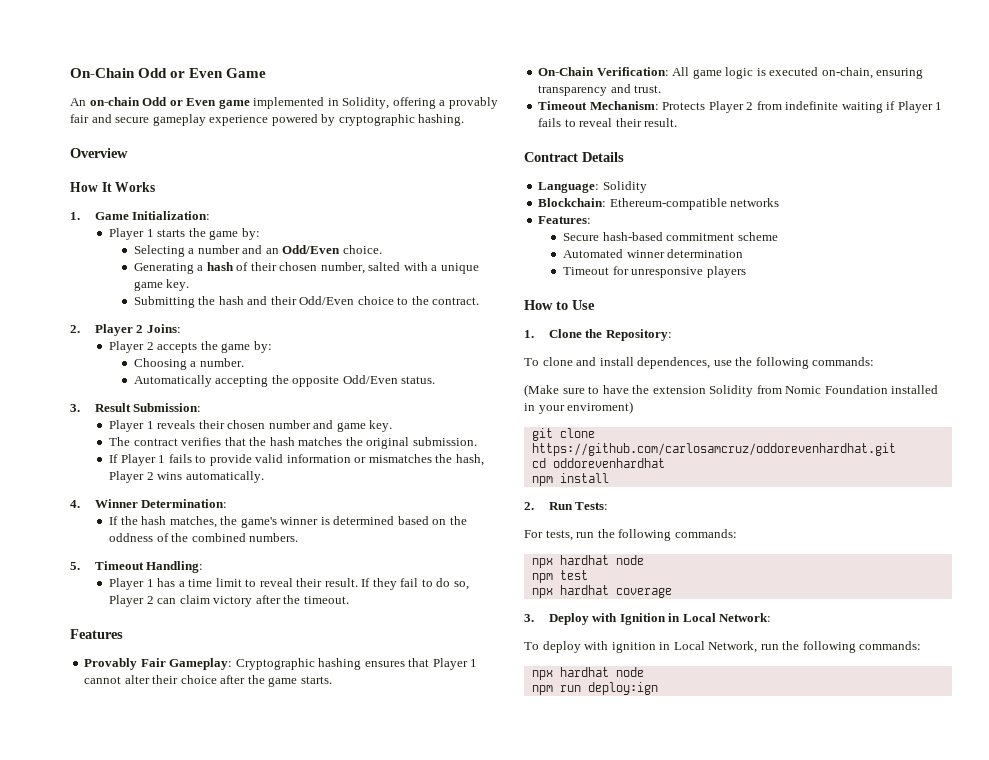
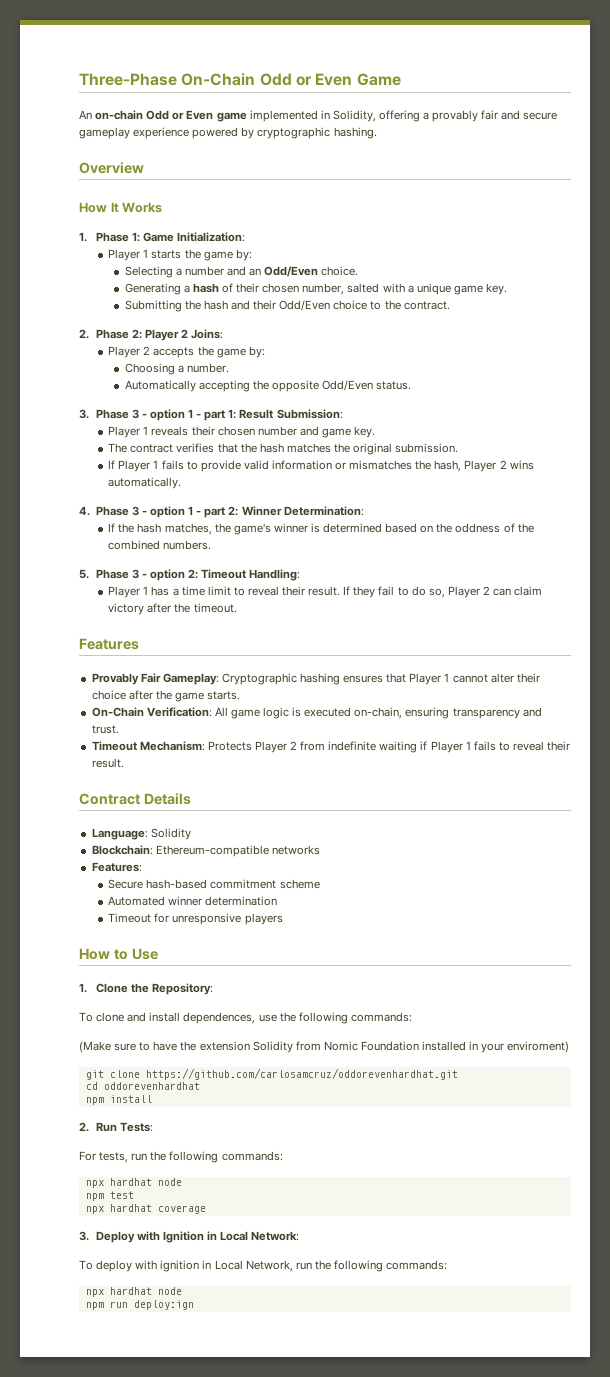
(70, 73) none -> [79,73,177,86] Three-Phase
(80, 216) none -> [95,232,140,242] Phase 1:
(80, 329) none -> [95,329,142,339] Phase 2:
(80, 408) none -> [95,409,237,421] Phase 3 - option 1 - part 1:
(80, 504) none -> [95,506,239,518] Phase 3 - option 1 - part 2:
(80, 566) none -> [95,569,198,581] Phase 3 - option 2:

